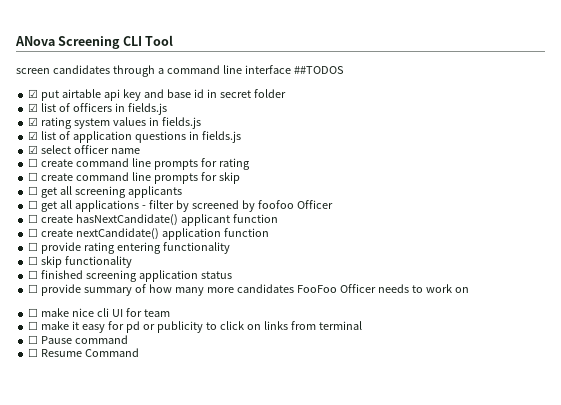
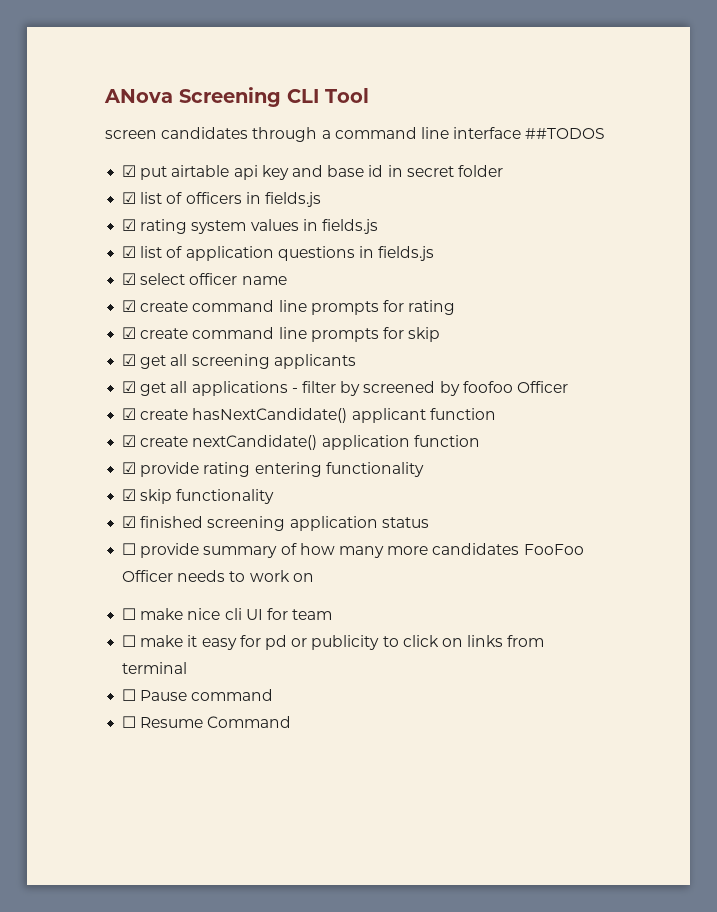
[28,158,39,167] ☐ -> [122,300,137,312] ☑
[28,172,39,181] ☐ -> [122,327,137,339] ☑
[28,186,39,195] ☐ -> [122,354,137,366] ☑
[28,200,39,209] ☐ -> [122,381,137,393] ☑
[28,214,39,223] ☐ -> [122,408,137,420] ☑
[28,228,39,237] ☐ -> [122,435,137,447] ☑
[28,242,39,251] ☐ -> [122,462,137,474] ☑
[28,256,39,265] ☐ -> [122,489,137,501] ☑
[28,270,39,279] ☐ -> [122,516,137,528] ☑

